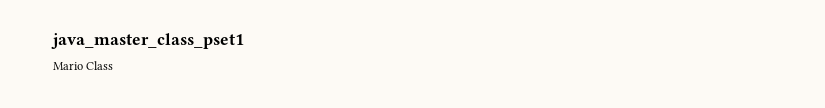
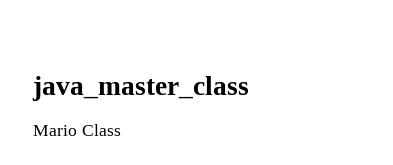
[51,33,244,49] java_master_class_pset1 -> [32,76,249,101] java_master_class

